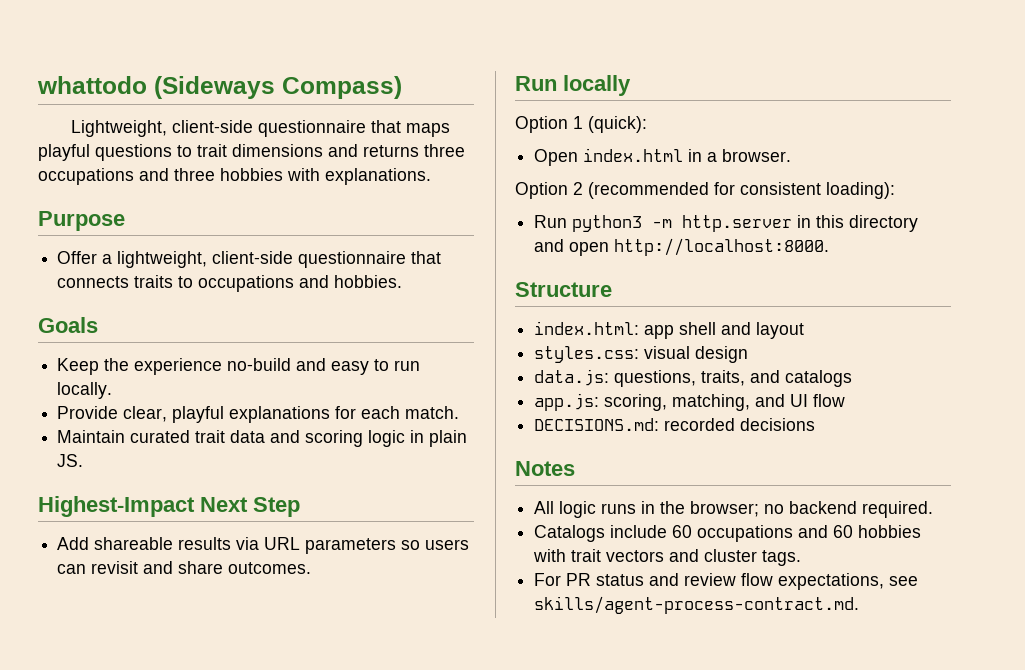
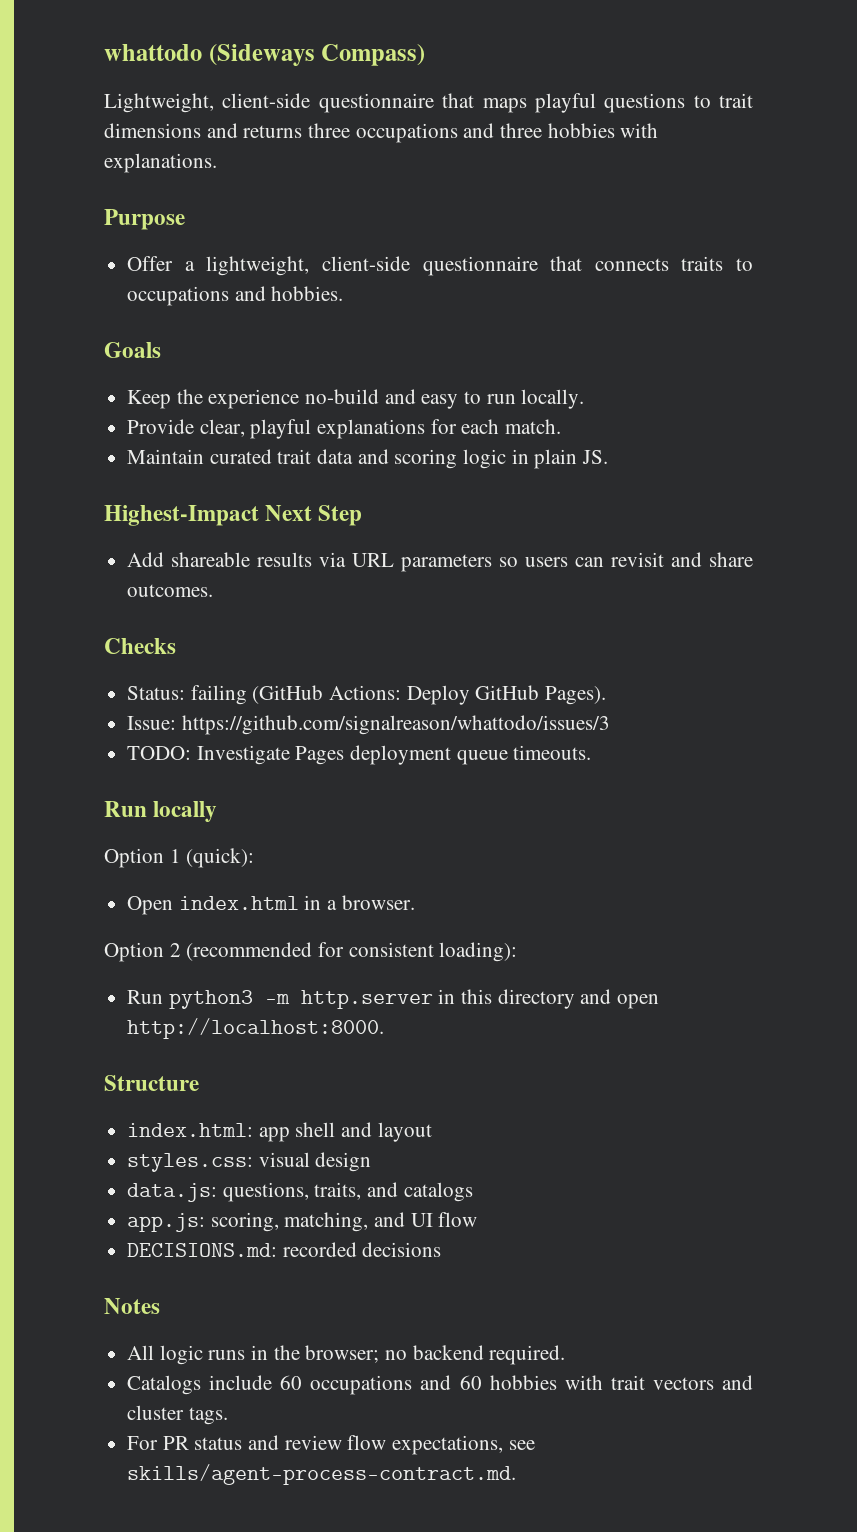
(312, 568) none -> [104,638,176,654] [127,685,607,705] [127,715,610,735] [127,745,592,765] // Checks // Status: failing (GitHub Actions: Deploy GitHub Pages). // Issue: https://github.com/signalreason/whattodo/issues/3 // TODO: Investigate Pages deployment queue timeouts.

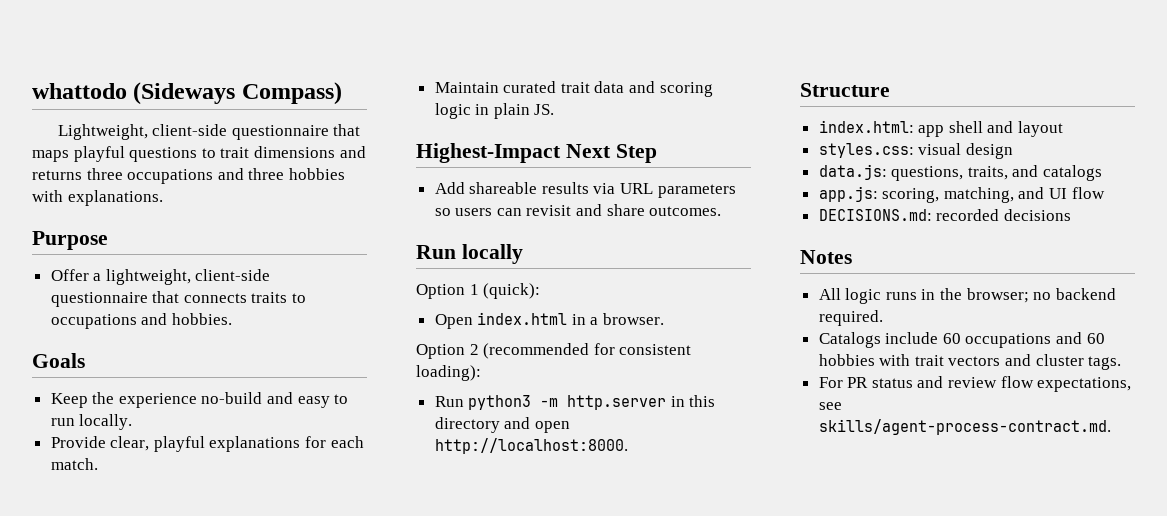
[104,638,176,654] [127,685,607,705] [127,715,610,735] [127,745,592,765] // Checks // Status: failing (GitHub Actions: Deploy GitHub Pages). // Issue: https://github.com/signalreason/whattodo/issues/3 // TODO: Investigate Pages deployment queue timeouts. -> (722, 211) none

